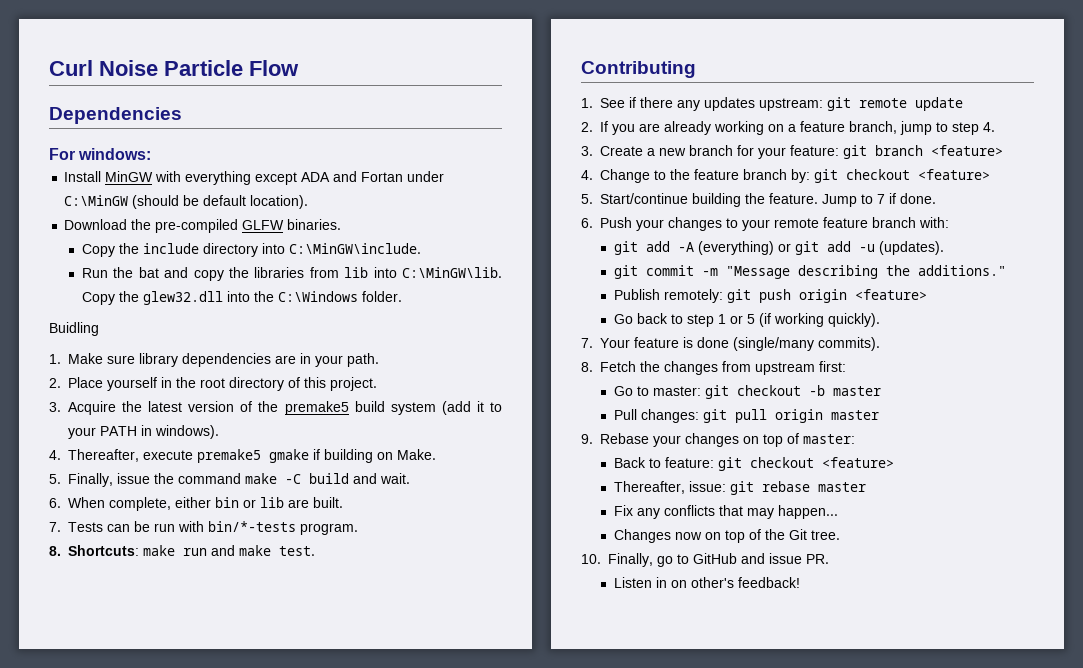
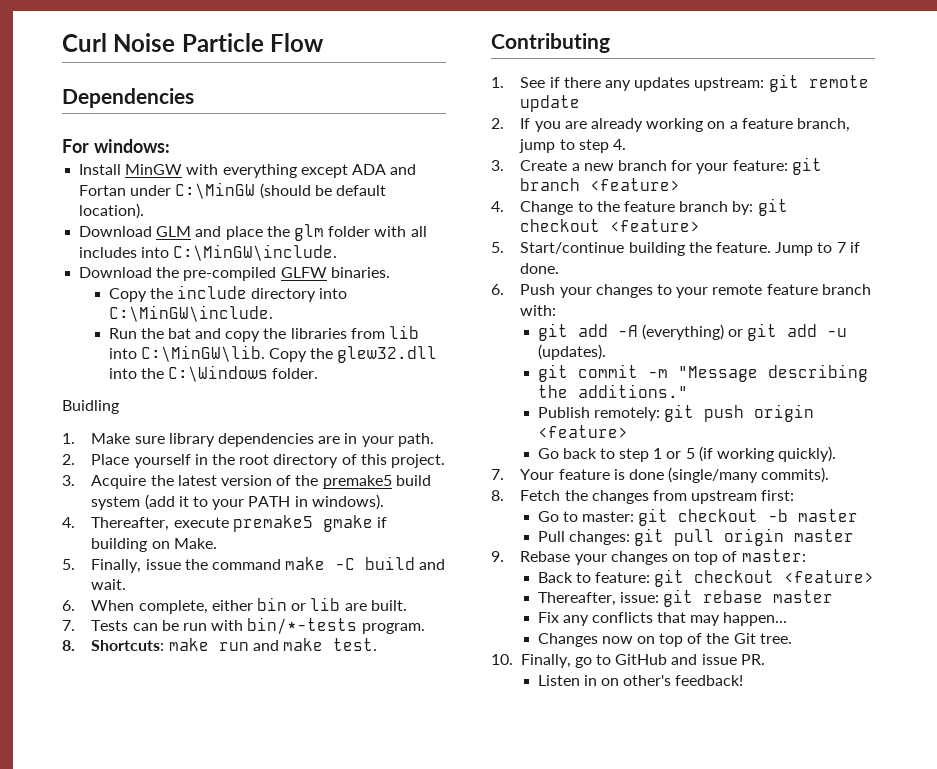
(309, 202) none -> [79,224,427,241] [79,244,338,261] // Download GLM and place the glm folder with all includes into C:\MinGW\include.

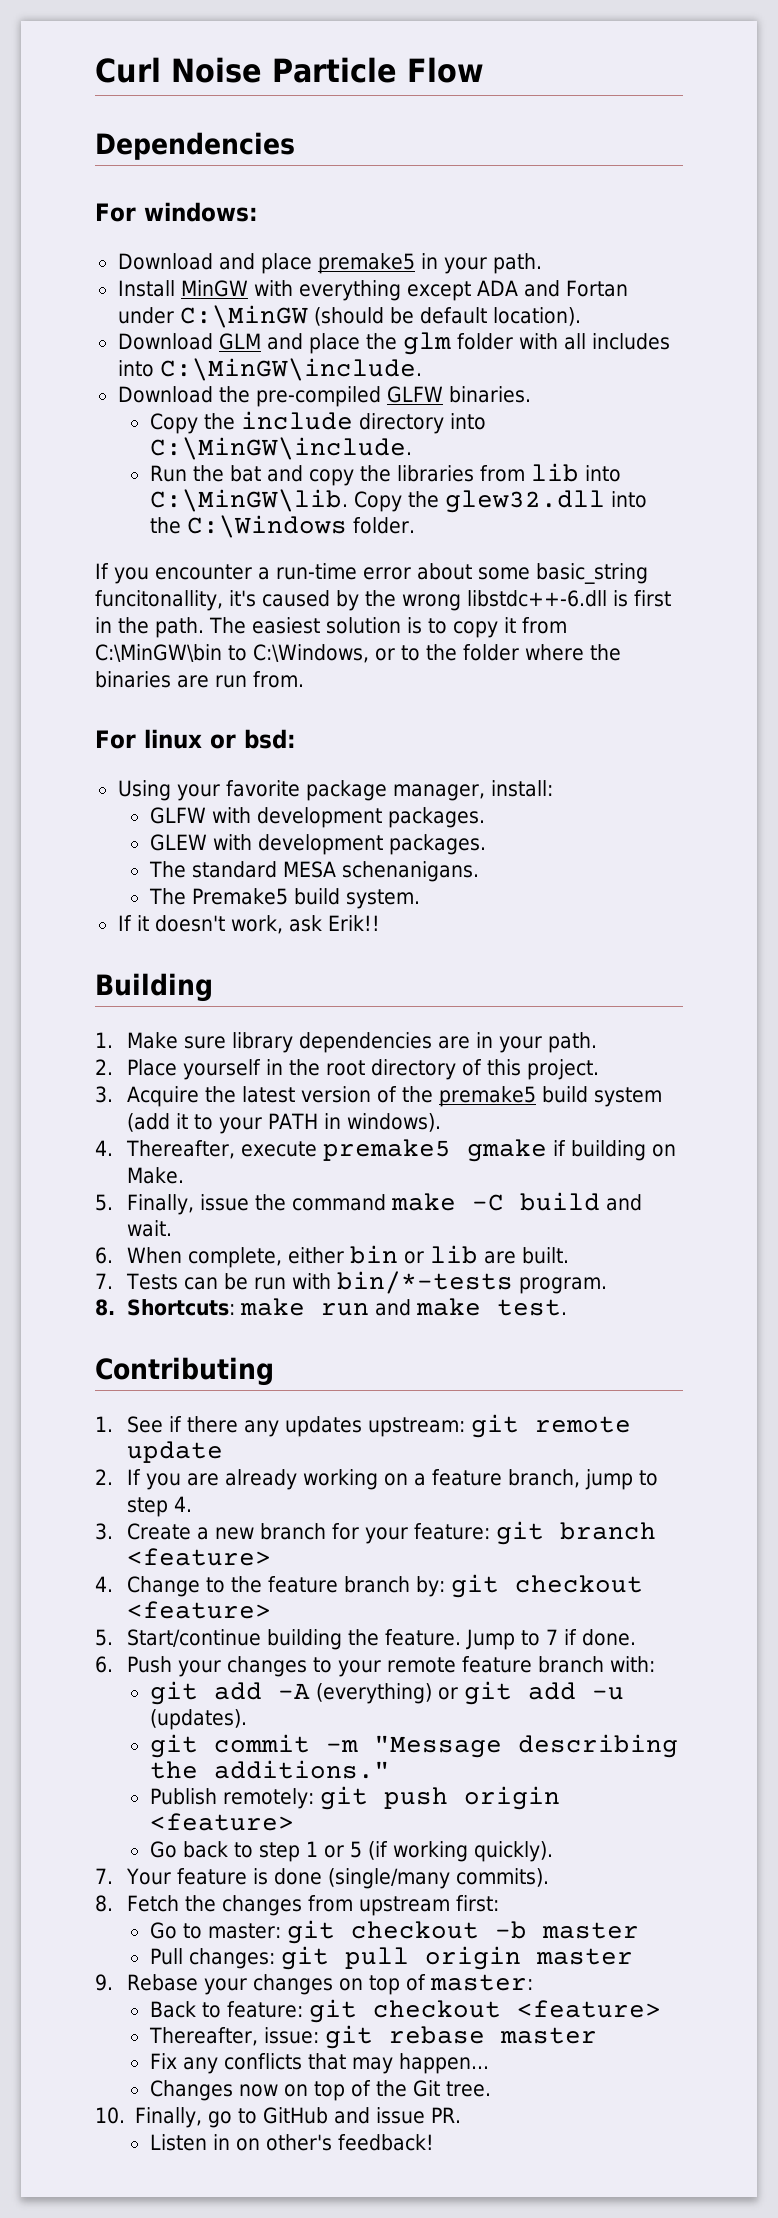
(170, 146) none -> [117,253,542,274] // Download and place premake5 in your path.
[62,400,119,414] Buidling -> [95,563,648,584] [95,590,671,611] [95,617,567,638] [95,644,621,663] [95,671,304,688] [95,729,296,749] [117,780,553,801] [149,807,485,828] [149,834,486,855] [148,861,479,882] [148,888,420,909] [117,915,380,934] [95,973,213,1002] If you encounter a run-time error about some basic_string funcitonallity, it's caused by the wrong libstdc++-6.dll is first in the path. The easiest solution is to copy it from C:\MinGW\bin to C:\Windows, or to the folder where the binaries are run from. // For linux or bsd: // Using your favorite package manager, install: // GLFW with development packages. // GLEW with development packages. // The standard MESA schenanigans. // The Premake5 build system. // If it doesn't work, ask Erik!! // Building

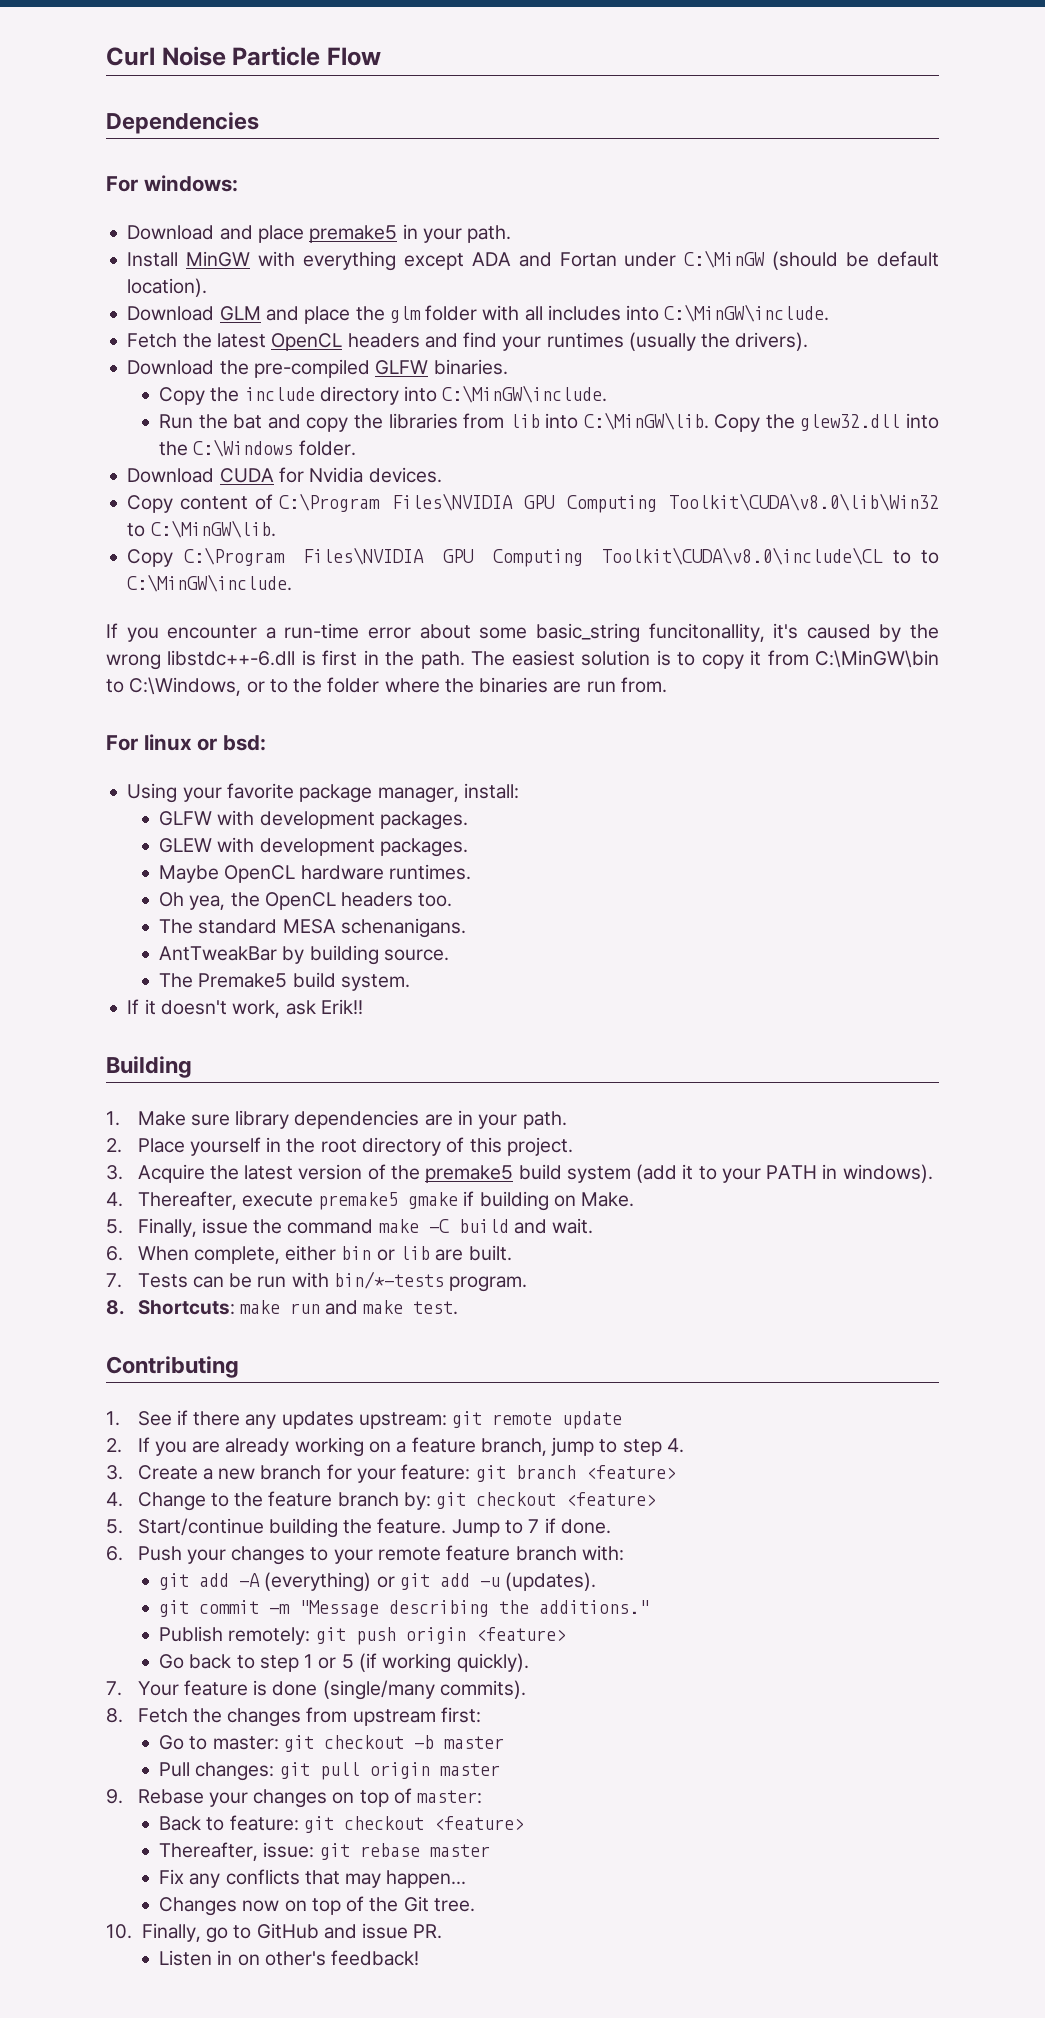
(422, 369) none -> [127,332,809,351] // Fetch the latest OpenCL headers and find your runtimes (usually the drivers).
(415, 525) none -> [127,467,442,483] [127,493,940,513] [127,520,276,538] [127,547,940,567] [127,574,293,592] // Download CUDA for Nvidia devices. // Copy content of C:\Program Files\NVIDIA GPU Computing Toolkit\CUDA\v8.0\lib\Win32 to C:\MinGW\lib. // Copy C:\Program Files\NVIDIA GPU Computing Toolkit\CUDA\v8.0\include\CL to to C:\MinGW\include.
(486, 844) none -> [159,864,471,883] [159,892,453,910] // Maybe OpenCL hardware runtimes. // Oh yea, the OpenCL headers too.
(479, 871) none -> [159,945,449,965] // AntTweakBar by building source.

